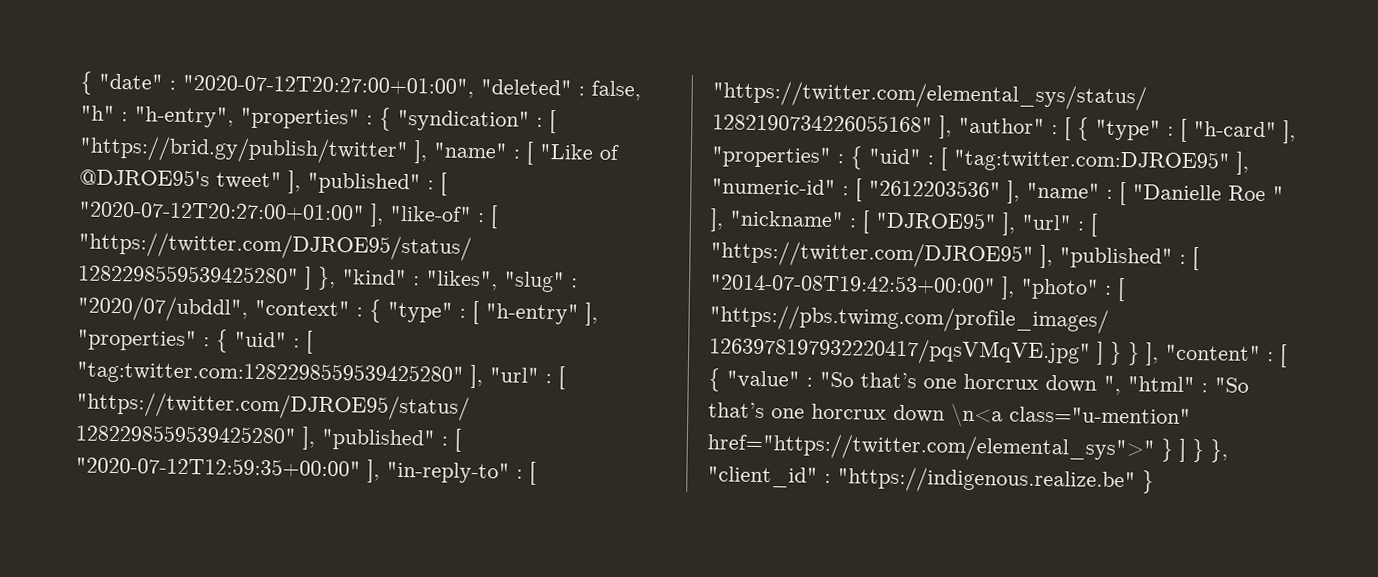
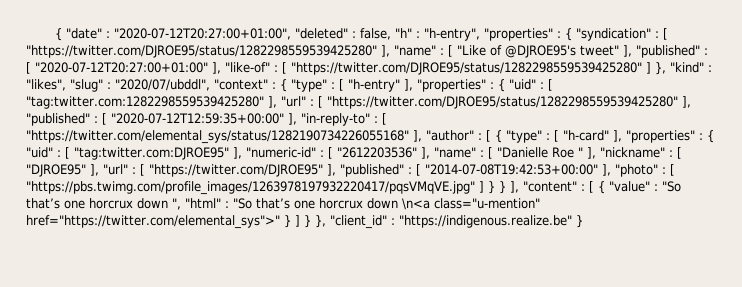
[79,135,409,165] "https://brid.gy/publish/twitter" -> [26,45,377,58] "https://twitter.com/DJROE95/status/1282298559539425280"

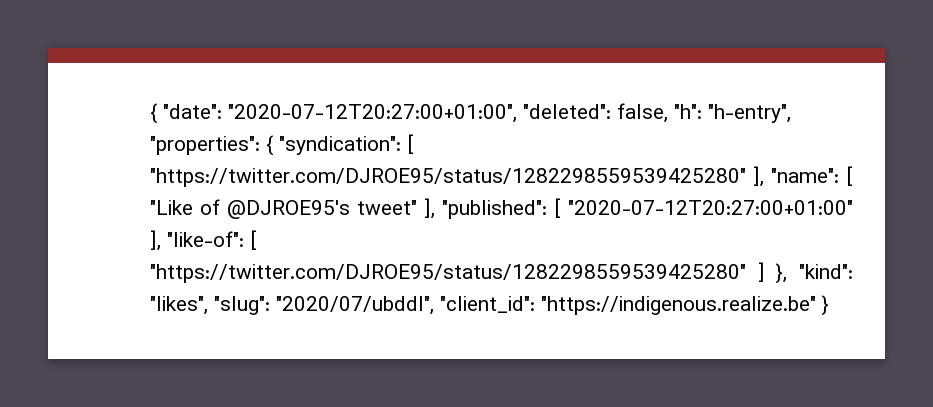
[54,28,668,41] [26,45,444,58] { "date" : "2020-07-12T20:27:00+01:00", "deleted" : false, "h" : "h-entry", "properties" : { "syndication" : [ "https://twitter.com/DJROE95/status/1282298559539425280" ], "name" : -> [150,103,791,124] [150,134,414,156] [150,166,839,187] { "date": "2020-07-12T20:27:00+01:00", "deleted": false, "h": "h-entry", "properties": { "syndication": [ "https://twitter.com/DJROE95/status/1282298559539425280" ], "name":
[635,45,708,58] "published" : -> [442,200,547,219] "published":
[225,62,278,73] "like-of" : -> [167,231,244,247] "like-of":
[669,62,712,73] [26,79,553,92] [26,96,691,109] [26,113,387,126] [26,130,714,144] [26,147,682,160] [26,164,675,177] [26,181,681,195] [26,198,540,210] [26,215,395,229] "kind" : "likes", "slug" : "2020/07/ubddl", "context" : { "type" : [ "h-entry" ], "properties" : { "uid" : [ "tag:twitter.com:1282298559539425280" ], "url" : [ "https://twitter.com/DJROE95/status/1282298559539425280" ], "published" : [ "2020-07-12T12:59:35+00:00" ], "in-reply-to" : [ "https://twitter.com/elemental_sys/status/1282190734226055168" ], "author" : [ { "type" : [ "h-card" ], "properties" : { "uid" : [ "tag:twitter.com:DJROE95" ], "numeric-id" : [ "2612203536" ], "name" : [ "Danielle Roe " ], "nickname" : [ "DJROE95" ], "url" : [ "https://twitter.com/DJROE95" ], "published" : [ "2014-07-08T19:42:53+00:00" ], "photo" : [ "https://pbs.twimg.com/profile_images/1263978197932220417/pqsVMqVE.jpg" ] } } ], "content" : [ { "value" : "So that’s one horcrux down ", "html" : "So that’s one horcrux down \n<a class="u-mention" href="https://twitter.com/elemental_sys">" } ] } }, "client_id" : -> [798,264,853,279] [150,296,535,315] "kind": "likes", "slug": "2020/07/ubddl", "client_id":

